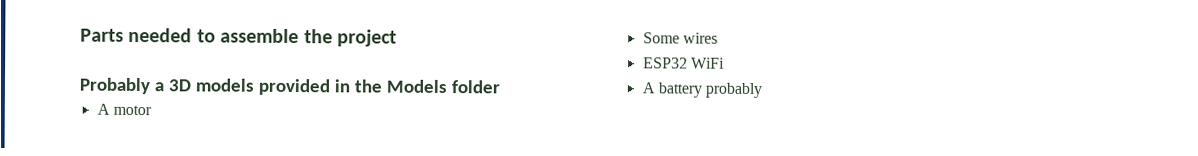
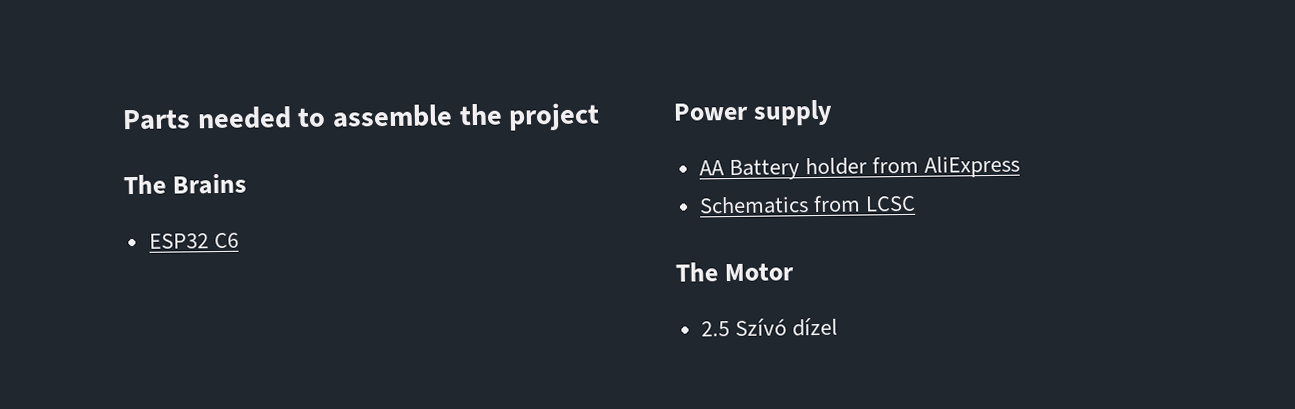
[79,77,500,96] [96,103,152,116] [642,32,718,44] [642,57,725,69] [641,82,763,99] Probably a 3D models provided in the Models folder // A motor // Some wires // ESP32 WiFi // A battery probably -> [123,173,248,195] [148,232,239,249] [673,99,834,126] [698,155,1021,181] [698,195,916,215] [675,262,795,282] [700,317,838,337] The Brains // ESP32 C6 // Power supply // AA Battery holder from AliExpress // Schematics from LCSC // The Motor // 2.5 Szívó dízel

